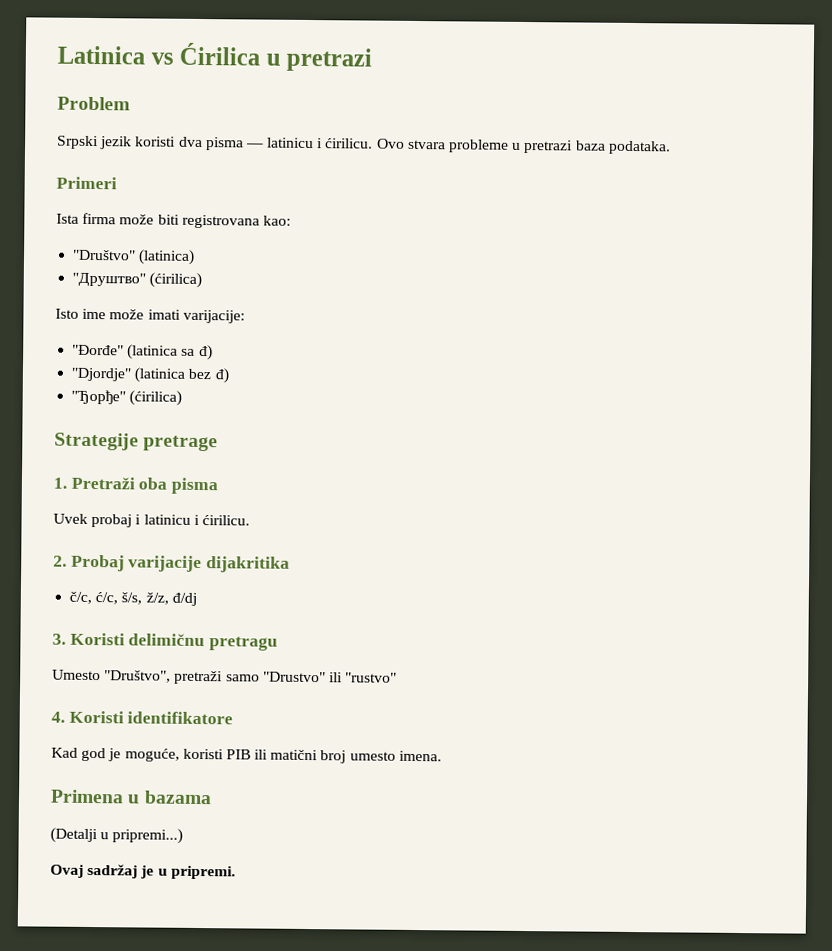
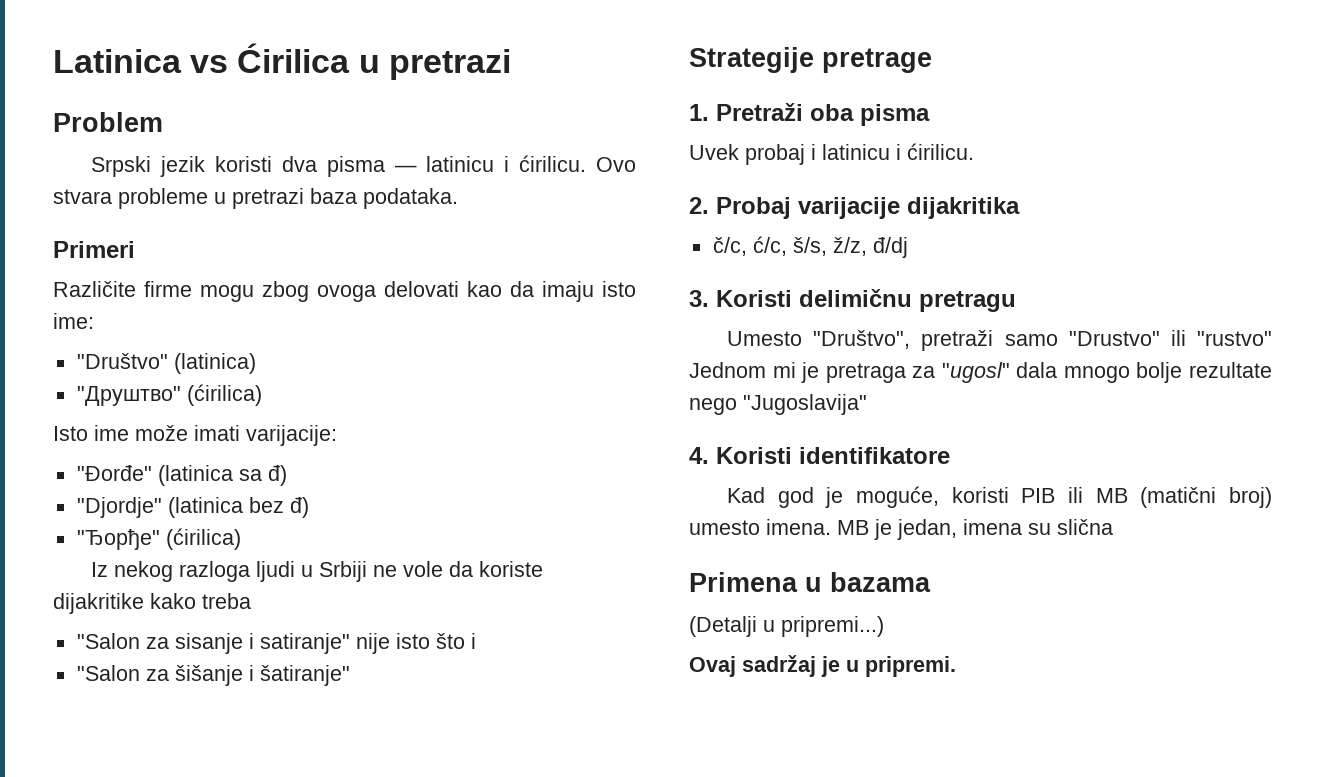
[56,212,291,229] Ista firma može biti registrovana kao: -> [53,281,636,302] [53,313,94,329] Različite firme mogu zbog ovoga delovati kao da imaju isto ime:
(183, 398) none -> [91,561,544,582] [53,593,251,614] [76,633,476,654] [76,665,350,686] // Iz nekog razloga ljudi u Srbiji ne vole da koriste dijakritike kako treba // "Salon za sisanje i satiranje" nije isto što i // "Salon za šišanje i šatiranje"
(398, 677) none -> [689,362,1272,383] [689,394,867,415] Jednom mi je pretraga za "ugosl" dala mnogo bolje rezultate nego "Jugoslavija"
[270,749,347,764] matični broj -> [1095,487,1272,508] MB (matični broj)
(442, 756) none -> [837,519,1113,540] MB je jedan, imena su slična

